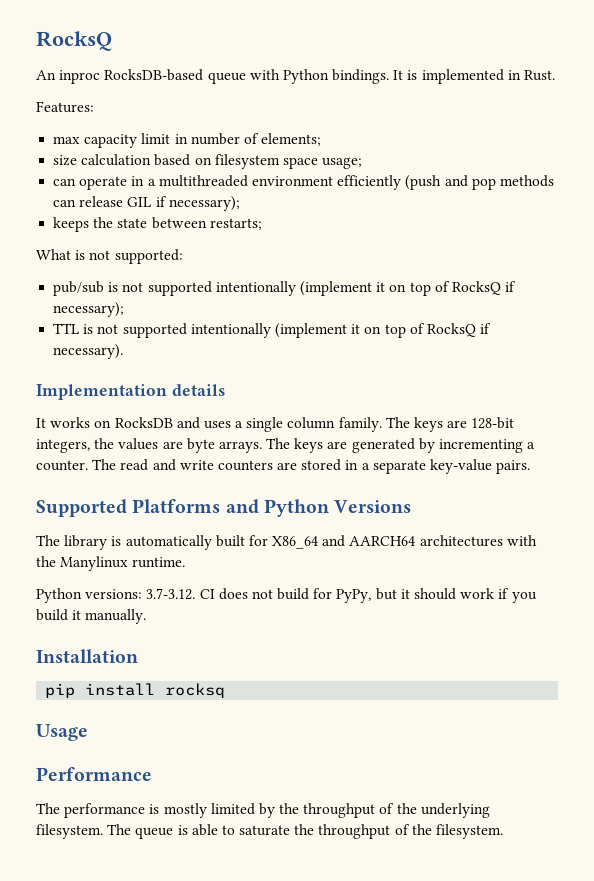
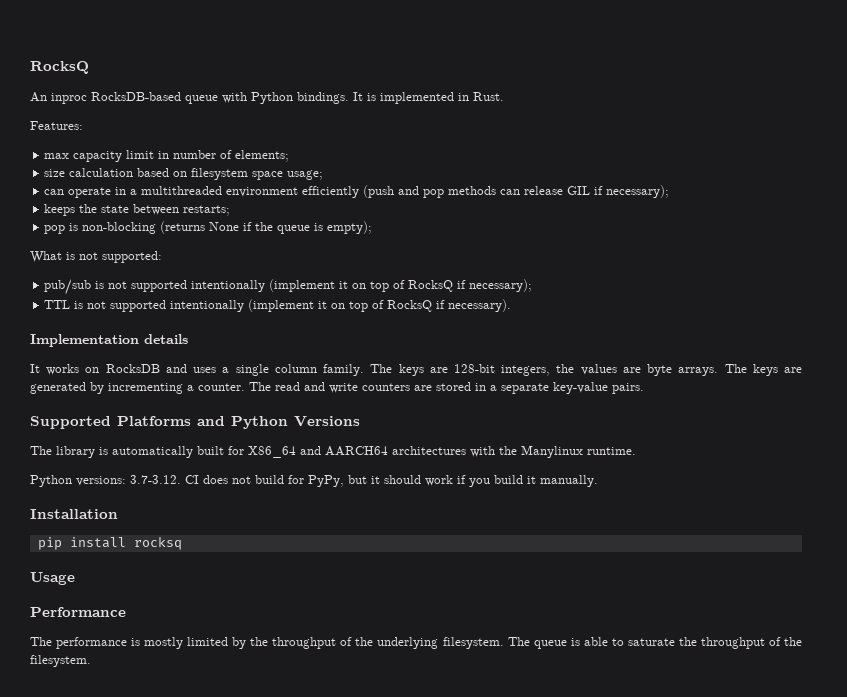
(262, 224) none -> [44,221,373,234] // pop is non-blocking (returns None if the queue is empty);

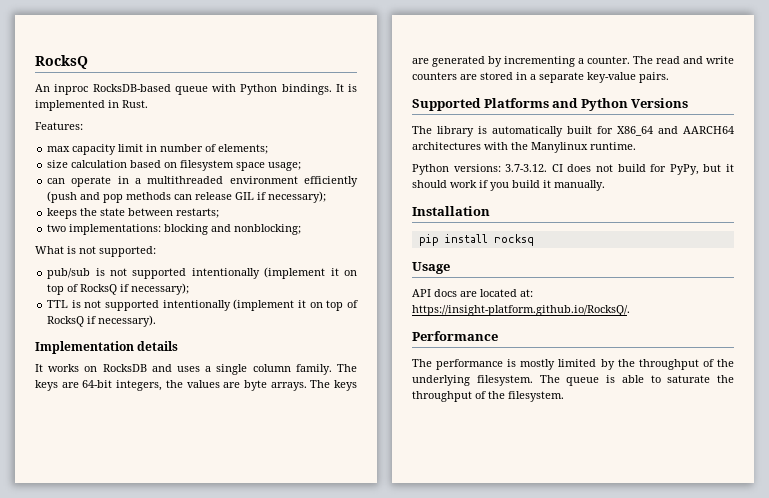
[44,221,373,234] pop is non-blocking (returns None if the queue is empty); -> [47,224,302,235] two implementations: blocking and nonblocking;
[453,364,495,373] 128-bit -> [82,380,113,388] 64-bit
(75, 578) none -> [412,289,533,297] [412,305,630,316] // API docs are located at: https://insight-platform.github.io/RocksQ/.

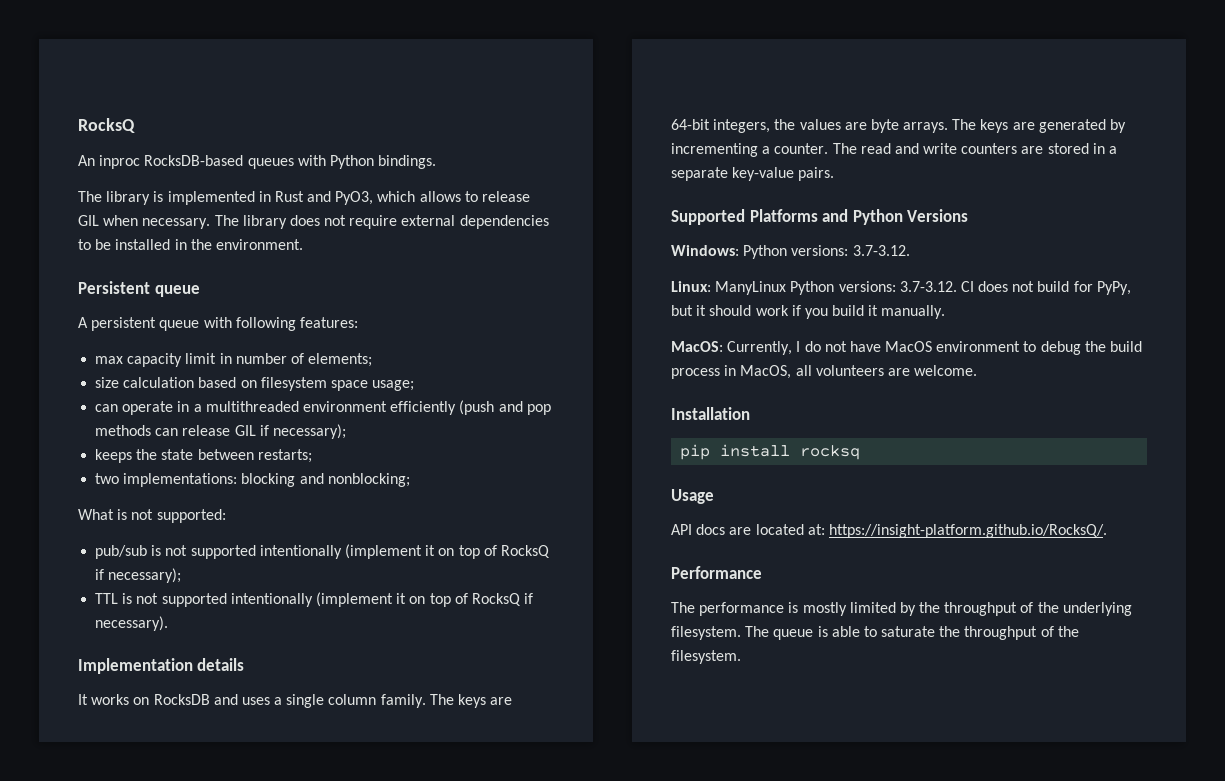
[174,86,208,95] queue -> [247,158,294,169] queues
[335,84,344,92] It -> [78,191,151,205] // The library
[122,100,148,108] [35,122,83,130] Rust. // Features: -> [274,191,531,205] [78,215,549,229] [78,239,303,250] [78,281,200,297] [78,317,358,331] Rust and PyO3, which allows to release GIL when necessary. The library does not require external dependencies to be installed in the environment. // Persistent queue // A persistent queue with following features:
[412,126,734,137] [412,142,636,153] The library is automatically built for X86_64 and AARCH64 architectures with the Manylinux runtime. // -> [671,245,910,259] [671,281,787,295] Windows: Python versions: 3.7-3.12. // Linux: ManyLinux
(605, 185) none -> [671,341,1143,355] [671,365,978,379] // MacOS: Currently, I do not have MacOS environment to debug the build process in MacOS, all volunteers are welcome.

